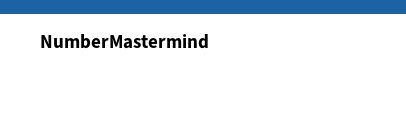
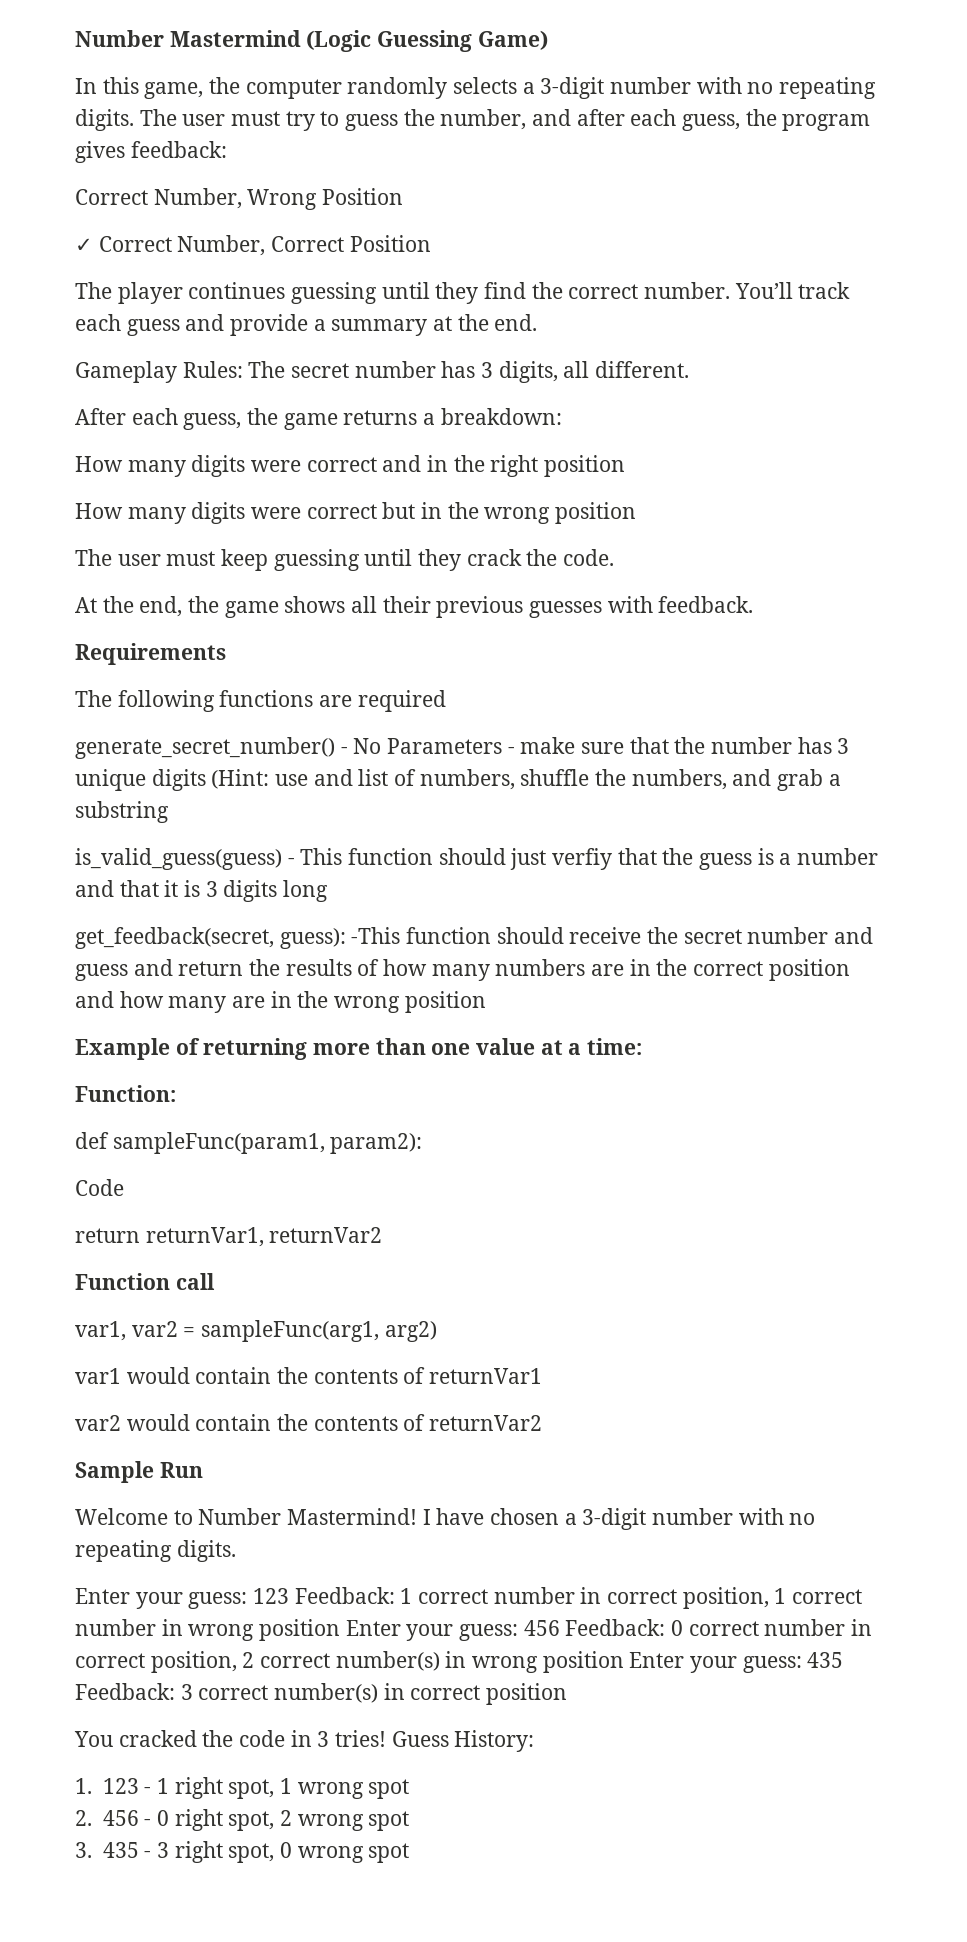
[40,34,209,49] NumberMastermind -> [75,30,548,52] [75,77,877,99] [75,109,871,131] [75,141,227,163] [75,188,404,210] [75,235,431,256] [75,282,851,304] [75,314,538,336] [75,361,690,383] [75,408,562,430] [75,455,626,477] [75,502,637,524] [75,549,615,571] [75,596,754,618] [75,643,226,665] [75,690,446,712] [75,737,850,759] [75,769,841,791] [75,801,169,823] [75,848,879,870] [75,880,329,902] [75,927,874,949] [75,959,850,981] [75,991,486,1013] [75,1038,643,1060] [75,1085,176,1102] [75,1132,423,1154] [75,1179,124,1196] [75,1227,383,1247] [75,1273,215,1290] [75,1320,437,1342] [75,1367,543,1384] [75,1414,543,1431] [75,1461,203,1483] [75,1508,816,1530] [75,1540,236,1562] [75,1587,863,1609] [75,1619,873,1641] [75,1651,844,1673] [75,1683,568,1705] [74,1730,535,1752] [75,1777,410,1799] [75,1809,410,1831] [75,1841,410,1863] Number Mastermind (Logic Guessing Game) // In this game, the computer randomly selects a 3-digit number with no repeating digits. The user must try to guess the number, and after each guess, the program gives feedback: // Correct Number, Wrong Position // ✓ Correct Number, Correct Position // The player continues guessing until they find the correct number. You’ll track each guess and provide a summary at the end. // Gameplay Rules: The secret number has 3 digits, all different. // After each guess, the game returns a breakdown: // How many digits were correct and in the right position // How many digits were correct but in the wrong position // The user must keep guessing until they crack the code. // At the end, the game shows all their previous guesses with feedback. // Requirements // The following functions are required // generate_secret_number() - No Parameters - make sure that the number has 3 unique digits (Hint: use and list of numbers, shuffle the numbers, and grab a substring // is_valid_guess(guess) - This function should just verfiy that the guess is a number and that it is 3 digits long // get_feedback(secret, guess): -This function should receive the secret number and guess and return the results of how many numbers are in the correct position and how many are in the wrong position // Example of returning more than one value at a time: // Function: // def sampleFunc(param1, param2): // Code // return returnVar1, returnVar2 // Function call // var1, var2 = sampleFunc(arg1, arg2) // var1 would contain the contents of returnVar1 // var2 would contain the contents of returnVar2 // Sample Run // Welcome to Number Mastermind! I have chosen a 3-digit number with no repeating digits. // Enter your guess: 123 Feedback: 1 correct number in correct position, 1 correct number in wrong position Enter your guess: 456 Feedback: 0 correct number in correct position, 2 correct number(s) in wrong position Enter your guess: 435 Feedback: 3 correct number(s) in correct position // You cracked the code in 3 tries! Guess History: // 1. 123 - 1 right spot, 1 wrong spot // 2. 456 - 0 right spot, 2 wrong spot // 3. 435 - 3 right spot, 0 wrong spot

